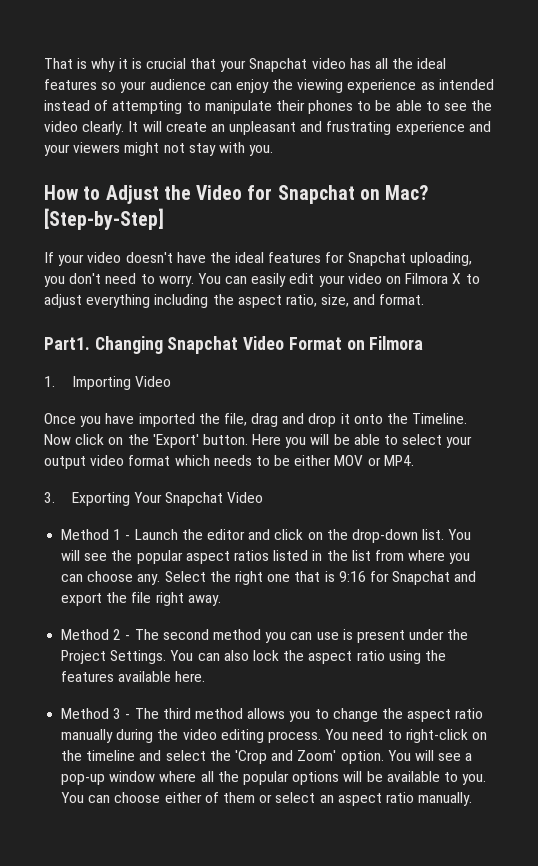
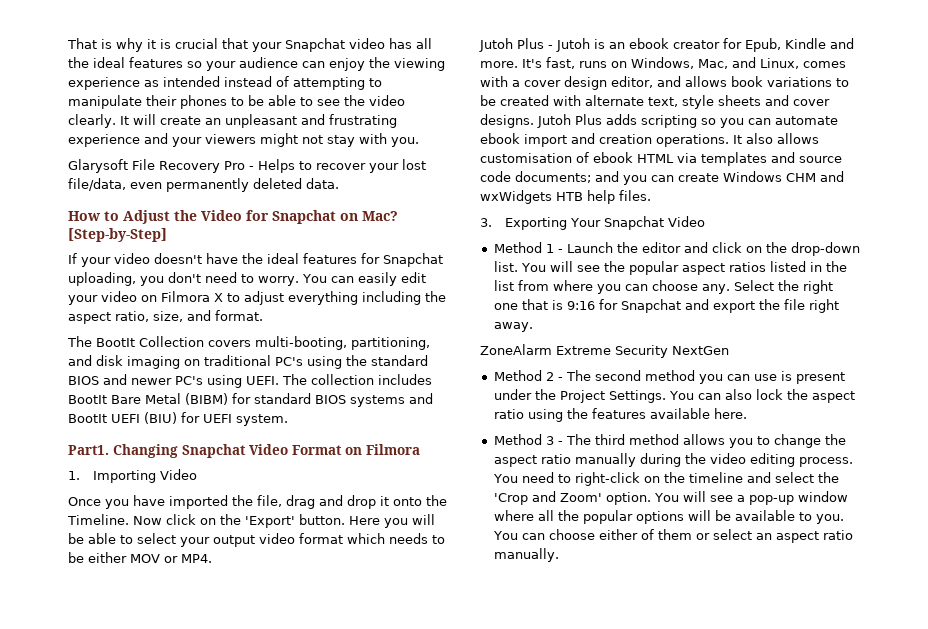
(274, 150) none -> [68,159,426,173] [68,178,339,192] // Glarysoft File Recovery Pro - Helps to recover your lost file/data, even permanently deleted data.
(425, 299) none -> [67,336,430,350] [68,355,428,369] [68,374,432,388] [68,393,433,407] [68,412,288,426] // The BootIt Collection covers multi-booting, partitioning, and disk imaging on traditional PC's using the standard BIOS and newer PC's using UEFI. The collection includes BootIt Bare Metal (BIBM) for standard BIOS systems and BootIt UEFI (BIU) for UEFI system.
(414, 460) none -> [479,38,854,52] [480,57,846,69] [480,76,849,90] [480,95,830,109] [480,114,838,128] [480,133,819,147] [480,152,842,166] [480,171,844,185] [480,190,651,204] // Jutoh Plus - Jutoh is an ebook creator for Epub, Kindle and more. It's fast, runs on Windows, Mac, and Linux, comes with a cover design editor, and allows book variations to be created with alternate text, style sheets and cover designs. Jutoh Plus adds scripting so you can automate ebook import and creation operations. It also allows customisation of ebook HTML via templates and source code documents; and you can create Windows CHM and wxWidgets HTB help files.
(221, 600) none -> [480,344,729,358] // ZoneAlarm Extreme Security NextGen

